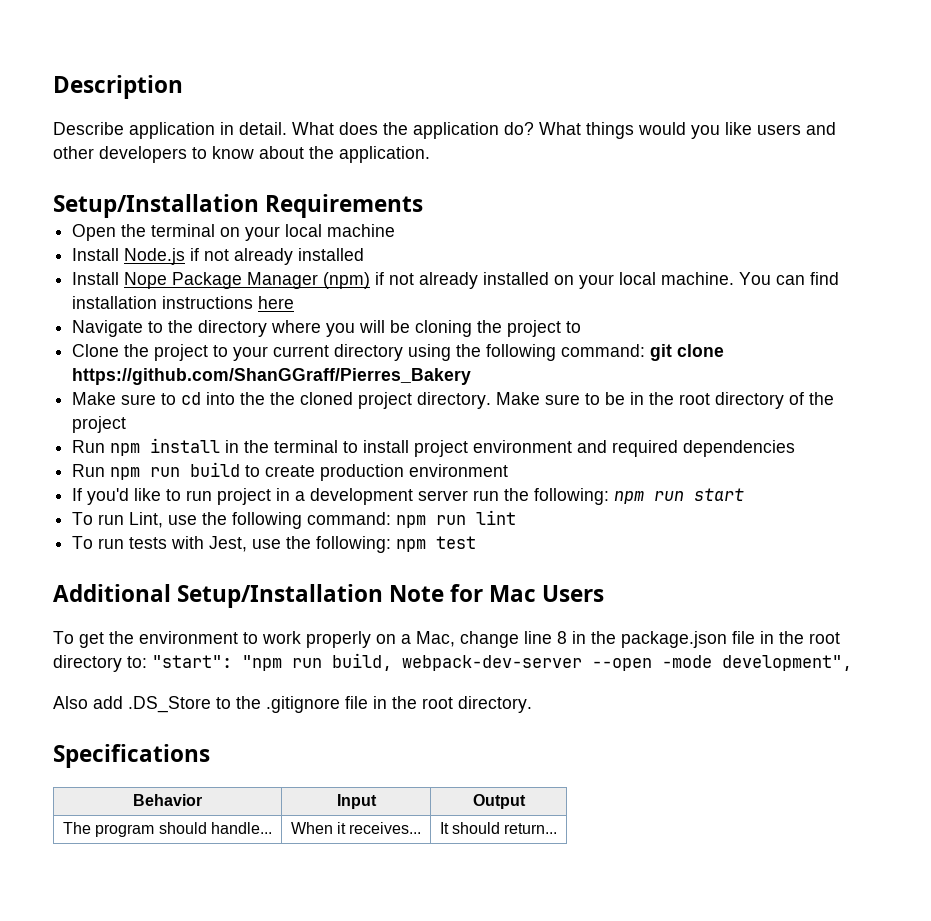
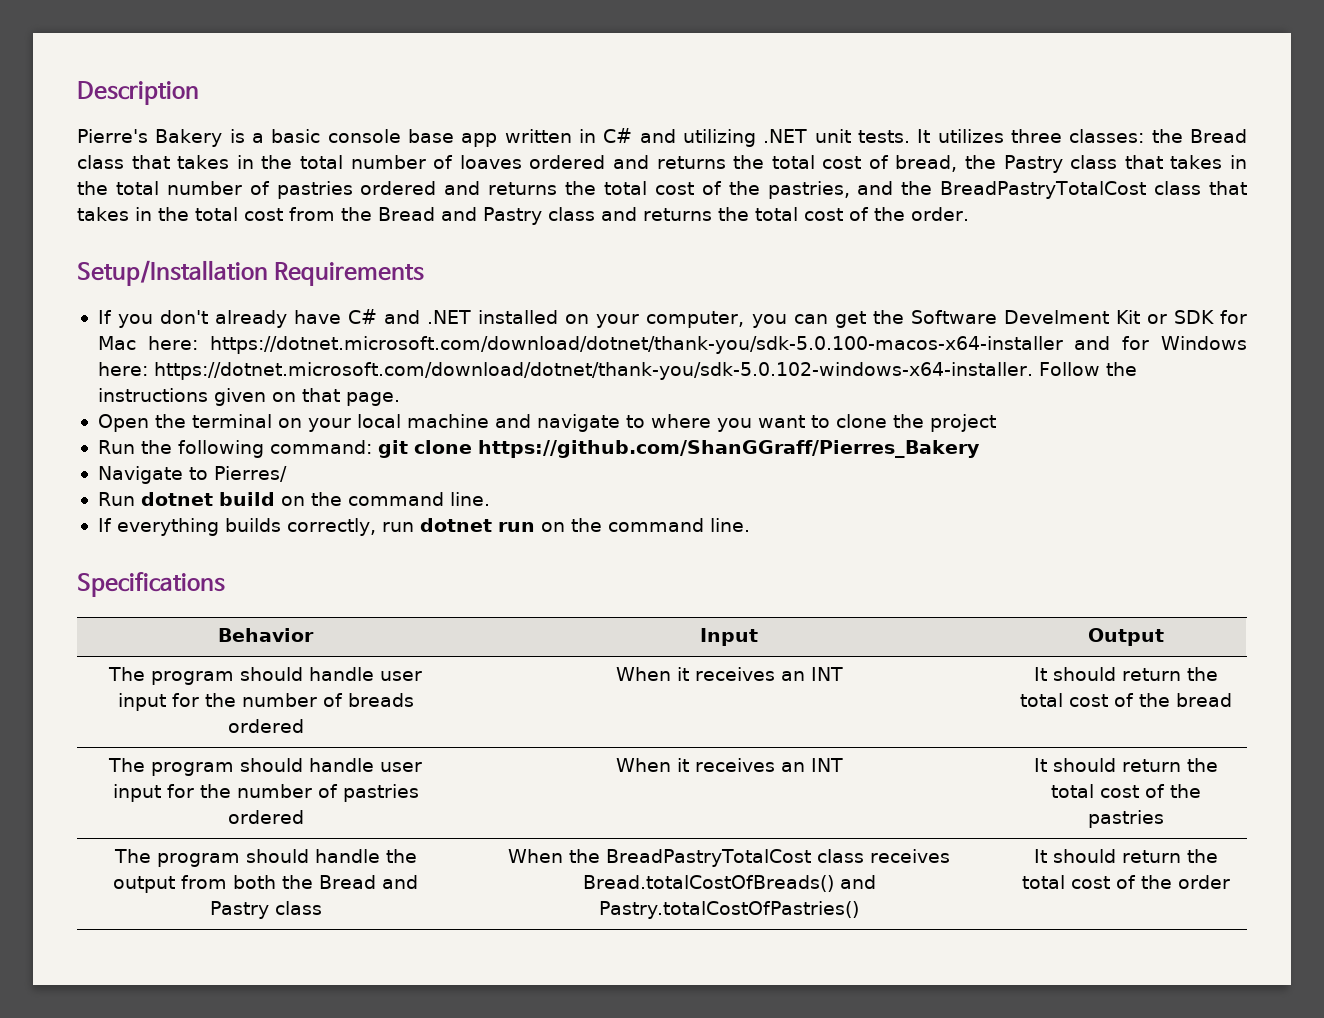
[53,122,836,139] [53,146,430,163] [53,194,424,218] Describe application in detail. What does the application do? What things would you like users and other developers to know about the application. // Setup/Installation Requirements -> [77,128,1248,147] [77,155,1247,173] [77,181,1247,199] [77,207,969,225] [77,260,425,286] [97,309,1247,328] [97,336,1247,354] [97,362,1137,380] [97,388,400,406] Pierre's Bakery is a basic console base app written in C# and utilizing .NET unit tests. It utilizes three classes: the Bread class that takes in the total number of loaves ordered and returns the total cost of bread, the Pastry class that takes in the total number of pastries ordered and returns the total cost of the pastries, and the BreadPastryTotalCost class that takes in the total cost from the Bread and Pastry class and returns the total cost of the order. // Setup/Installation Requirements // If you don't already have C# and .NET installed on your computer, you can get the Software Develment Kit or SDK for Mac here: https://dotnet.microsoft.com/download/dotnet/thank-you/sdk-5.0.100-macos-x64-installer and for Windows here: https://dotnet.microsoft.com/download/dotnet/thank-you/sdk-5.0.102-windows-x64-installer. Follow the instructions given on that page.
[72,248,365,265] [72,272,840,289] [72,296,295,309] [72,320,582,337] [72,344,452,361] // Install Node.js if not already installed // Install Nope Package Manager (npm) if not already installed on your local machine. You can find installation instructions here // Navigate to the directory where you will be cloning the project to // Clone the project to your current directory using -> [494,414,996,432] [97,440,135,454] and navigate to where you want to clone the project // Run
[72,392,835,409] [72,416,127,433] [72,438,796,457] [72,462,509,481] [72,488,745,505] [72,510,517,529] [72,536,477,553] [53,584,605,608] [53,631,840,648] [53,653,852,672] [53,696,532,713] Make sure to cd into the the cloned project directory. Make sure to be in the root directory of the project // Run npm install in the terminal to install project environment and required dependencies // Run npm run build to create production environment // If you'd like to run project in a development server run the following: npm run start // To run Lint, use the following command: npm run lint // To run tests with Jest, use the following: npm test // Additional Setup/Installation Note for Mac Users // To get the environment to work properly on a Mac, change line 8 in the package.json file in the root directory to: "start": "npm run build, webpack-dev-server --open -mode development", // Also add .DS_Store to the .gitignore file in the root directory. -> [97,466,287,484] [97,492,490,506] [97,518,750,536] Navigate to Pierres/ // Run dotnet build on the command line. // If everything builds correctly, run dotnet run on the command line.
[210,822,272,834] [290,822,422,834] [439,822,558,834] handle... | When it receives... | It should return... -> [309,667,423,681] [117,693,414,711] [227,719,304,733] [615,667,843,681] [1033,667,1218,681] [1019,693,1232,707] [108,758,423,776] [112,784,419,802] [227,810,304,824] [615,758,843,772] [1033,758,1218,772] [1050,784,1201,798] [1087,810,1164,828] [113,849,417,867] [113,875,419,893] [209,901,322,919] [507,849,951,867] [582,875,876,892] [598,901,860,919] [1033,849,1218,863] [1021,875,1230,889] handle user input for the number of breads ordered | When it receives an INT | It should return the total cost of the bread // The program should handle user input for the number of pastries ordered | When it receives an INT | It should return the total cost of the pastries // The program should handle the output from both the Bread and Pastry class | When the BreadPastryTotalCost class receives Bread.totalCostOfBreads() and Pastry.totalCostOfPastries() | It should return the total cost of the order

